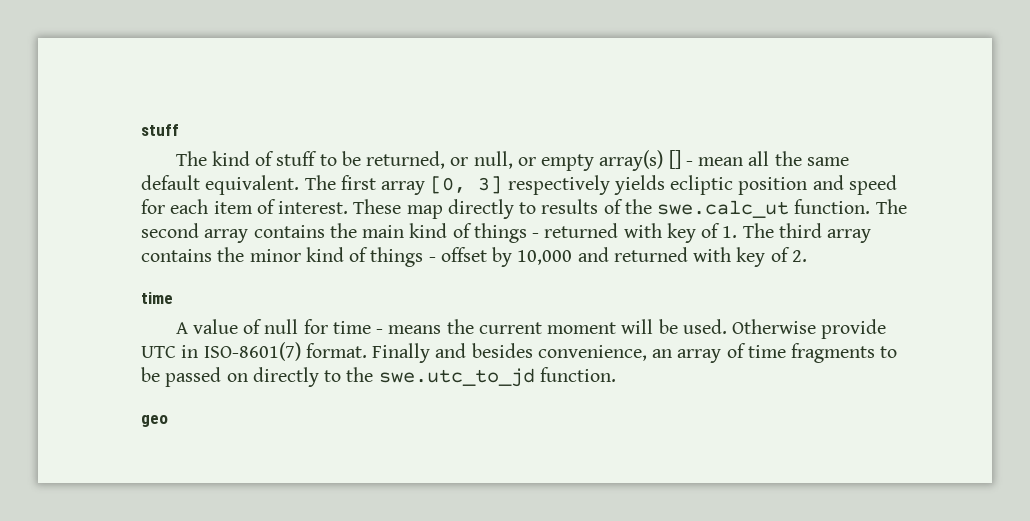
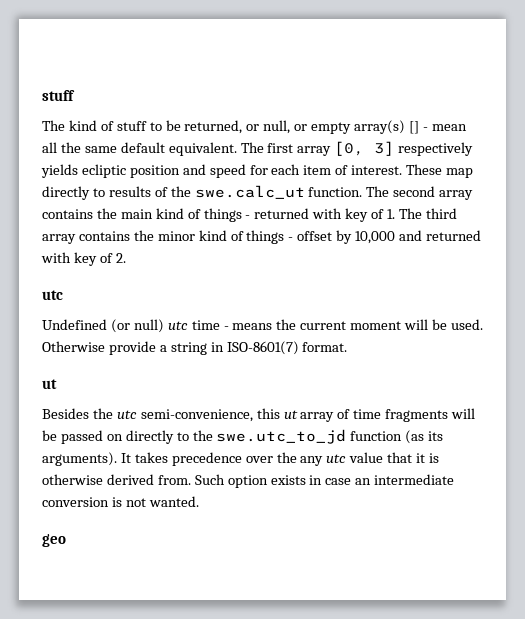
[141,292,173,304] [175,319,328,334] time // A value of null for -> [42,290,63,300] [42,319,188,333] utc // Undefined (or null) utc
[141,346,176,358] UTC -> [159,342,207,355] a string
[372,343,673,363] Finally and besides convenience, an -> [42,379,57,389] [42,408,298,422] // ut // Besides the utc semi-convenience, this ut
[880,346,898,358] to -> [451,408,476,419] will
[539,367,616,382] function. -> [350,430,444,444] [42,452,440,466] [42,474,455,488] [42,496,199,507] function (as its arguments). It takes precedence over the any utc value that it is otherwise derived from. Such option exists in case an intermediate conversion is not wanted.

